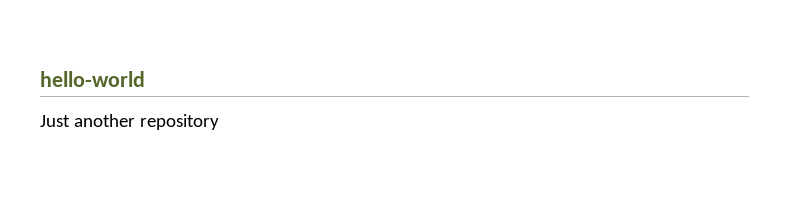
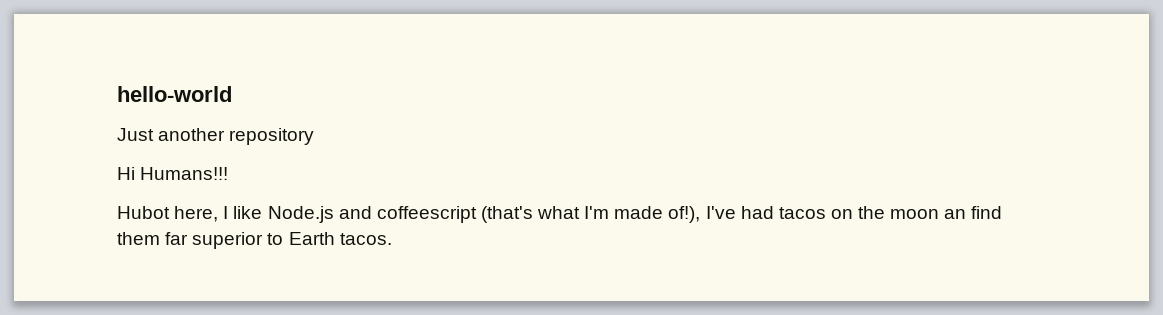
(219, 122) none -> [117,167,229,180] [117,206,1003,223] [117,232,392,249] // Hi Humans!!! // Hubot here, I like Node.js and coffeescript (that's what I'm made of!), I've had tacos on the moon an find them far superior to Earth tacos.

